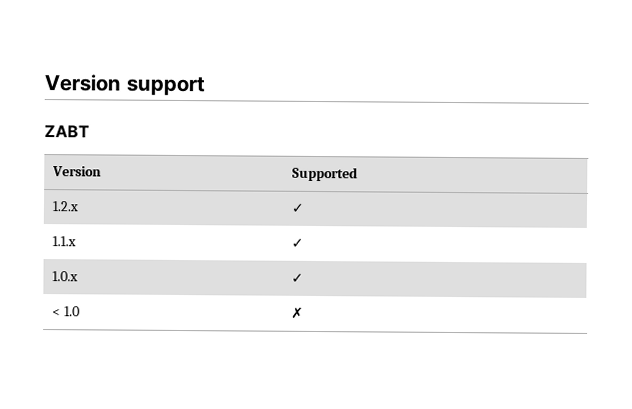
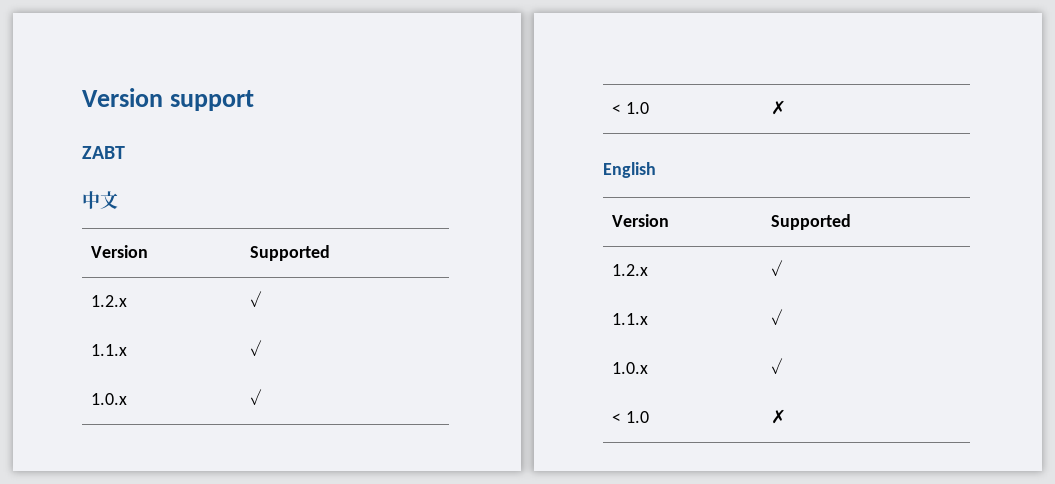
(90, 131) none -> [82,191,118,209] // 中文
(305, 312) none -> [603,162,656,178] [612,214,670,227] [771,214,852,230] [612,264,649,276] [771,260,784,276] [612,313,649,325] [771,309,784,325] [612,362,649,374] [771,358,784,374] [612,411,650,423] [771,409,787,424] // English // Version | Supported // 1.2.x | ✓ // 1.1.x | ✓ // 1.0.x | ✓ // < 1.0 | ✗

